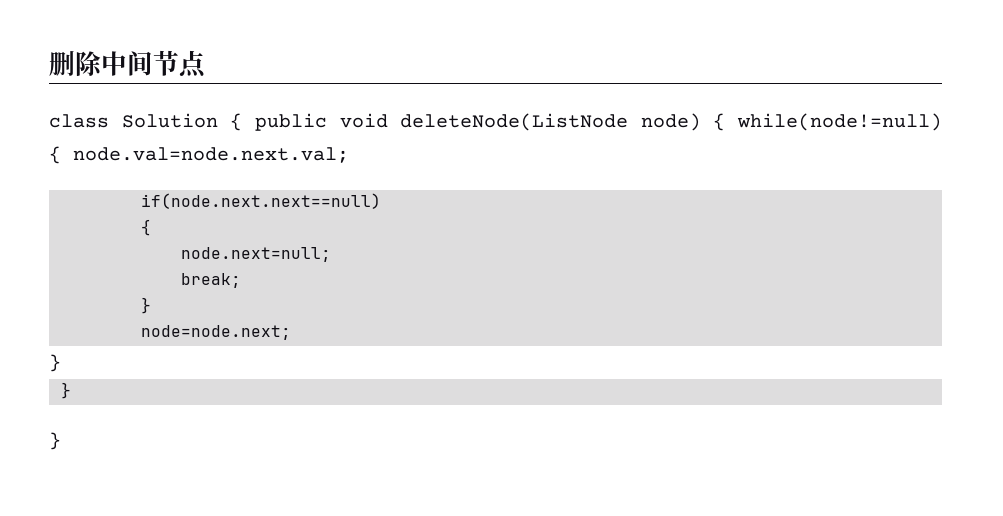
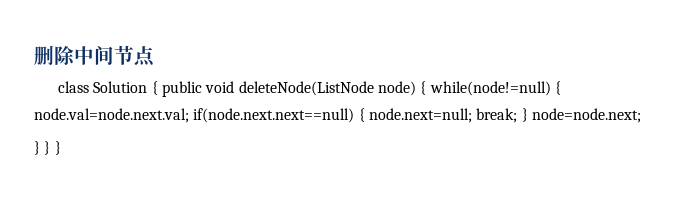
(349, 155) // -> (189, 115) none
[141,219,151,236] // { // -> [358,108,365,122] {
(331, 254) // -> (472, 115) none
[141,297,151,314] // } // -> [521,108,528,122] }
[61,382,71,399] // } // -> [44,141,51,155] }

